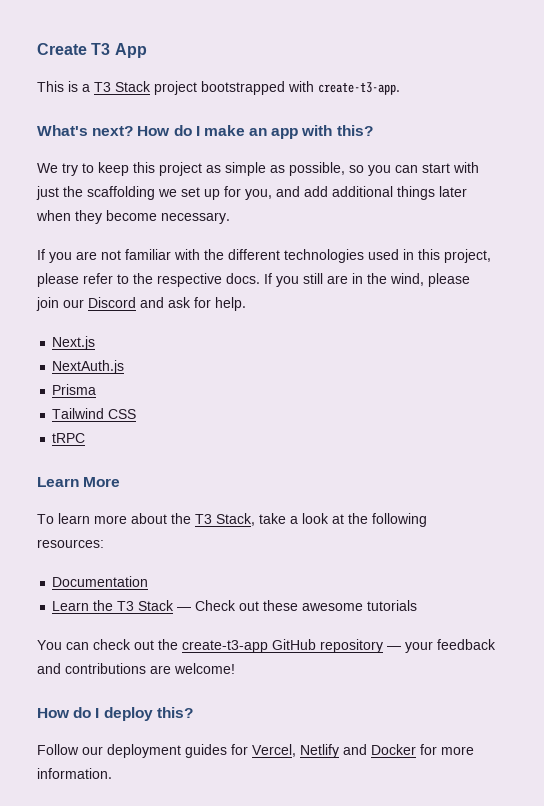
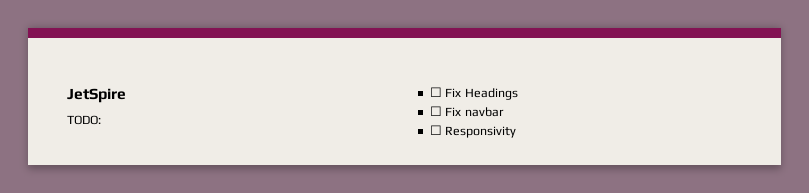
[37,43,147,58] [37,81,400,95] [37,125,373,139] [37,162,479,176] [36,186,467,200] [36,210,230,224] [37,249,491,263] [37,273,470,287] [36,297,246,311] [52,336,96,350] [52,360,125,374] [52,384,97,395] [52,408,137,419] [52,433,86,443] [37,477,121,487] [37,513,427,527] [37,539,104,548] [52,576,149,587] [52,600,418,611] [37,639,496,653] [37,663,235,674] [37,707,193,721] [37,744,474,758] [37,768,112,779] Create T3 App // This is a T3 Stack project bootstrapped with create-t3-app. // What's next? How do I make an app with this? // We try to keep this project as simple as possible, so you can start with just the scaffolding we set up for you, and add additional things later when they become necessary. // If you are not familiar with the different technologies used in this project, please refer to the respective docs. If you still are in the wind, please join our Discord and ask for help. // Next.js // NextAuth.js // Prisma // Tailwind CSS // tRPC // Learn More // To learn more about the T3 Stack, take a look at the following resources: // Documentation // Learn the T3 Stack — Check out these awesome tutorials // You can check out the create-t3-app GitHub repository — your feedback and contributions are welcome! // How do I deploy this? // Follow our deployment guides for Vercel, Netlify and Docker for more information. -> [67,88,126,103] [67,115,101,125] [429,87,518,100] [429,106,504,117] [429,125,517,138] JetSpire // TODO: // ☐ Fix Headings // ☐ Fix navbar // ☐ Responsivity

